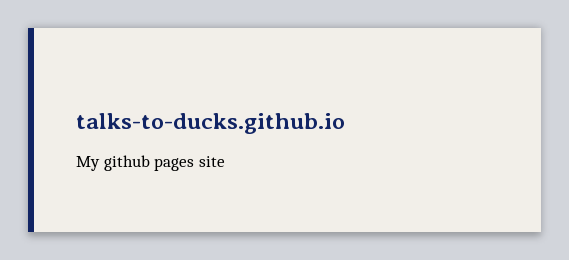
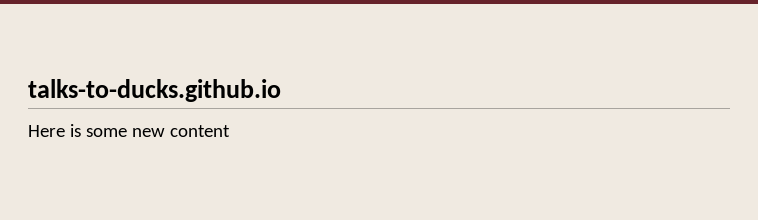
[76,155,225,171] My github pages site -> [28,124,230,137] Here is some new content

